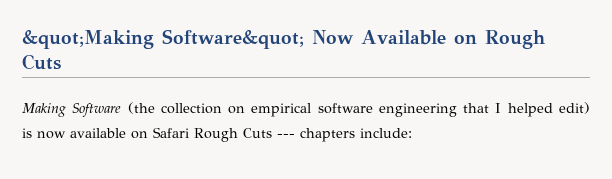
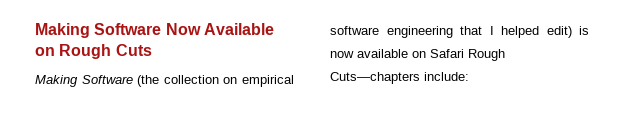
[22,29,304,49] &quot;Making Software&quot; -> [35,23,162,38] Making Software
[243,128,355,142] Cuts --- chapters -> [330,72,420,84] Cuts—chapters

